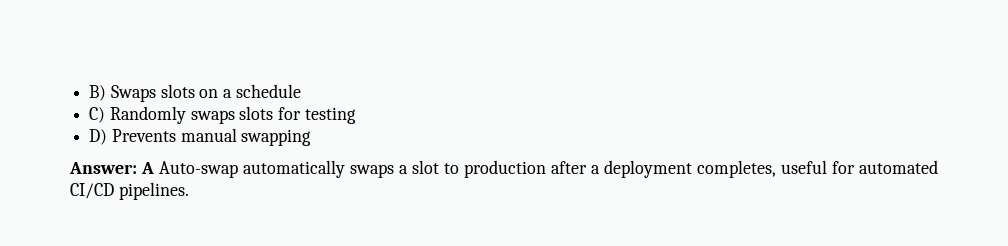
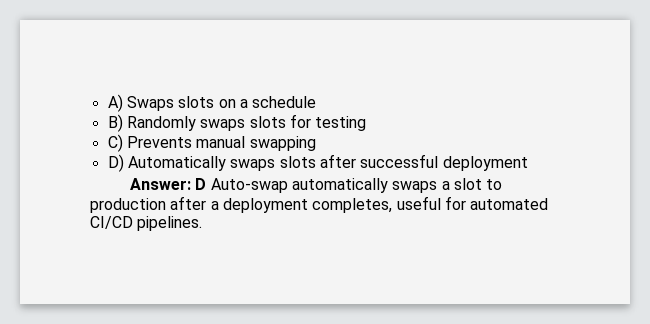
[89,85,107,101] B) -> [107,94,123,112] A)
[89,107,106,123] C) -> [107,114,123,132] B)
[89,129,108,145] D) -> [107,134,123,152] C)
(312, 137) none -> [107,154,528,172] // D) Automatically swaps slots after successful deployment
[141,162,154,174] A -> [195,178,207,190] D

